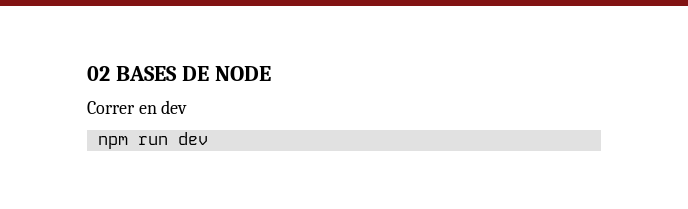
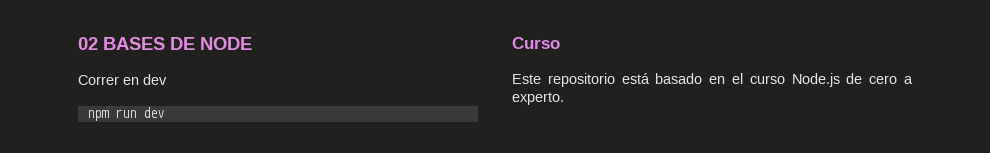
(208, 138) none -> [512,37,560,49] [512,73,914,87] [512,92,564,105] // Curso // Este repositorio está basado en el curso Node.js de cero a experto.

